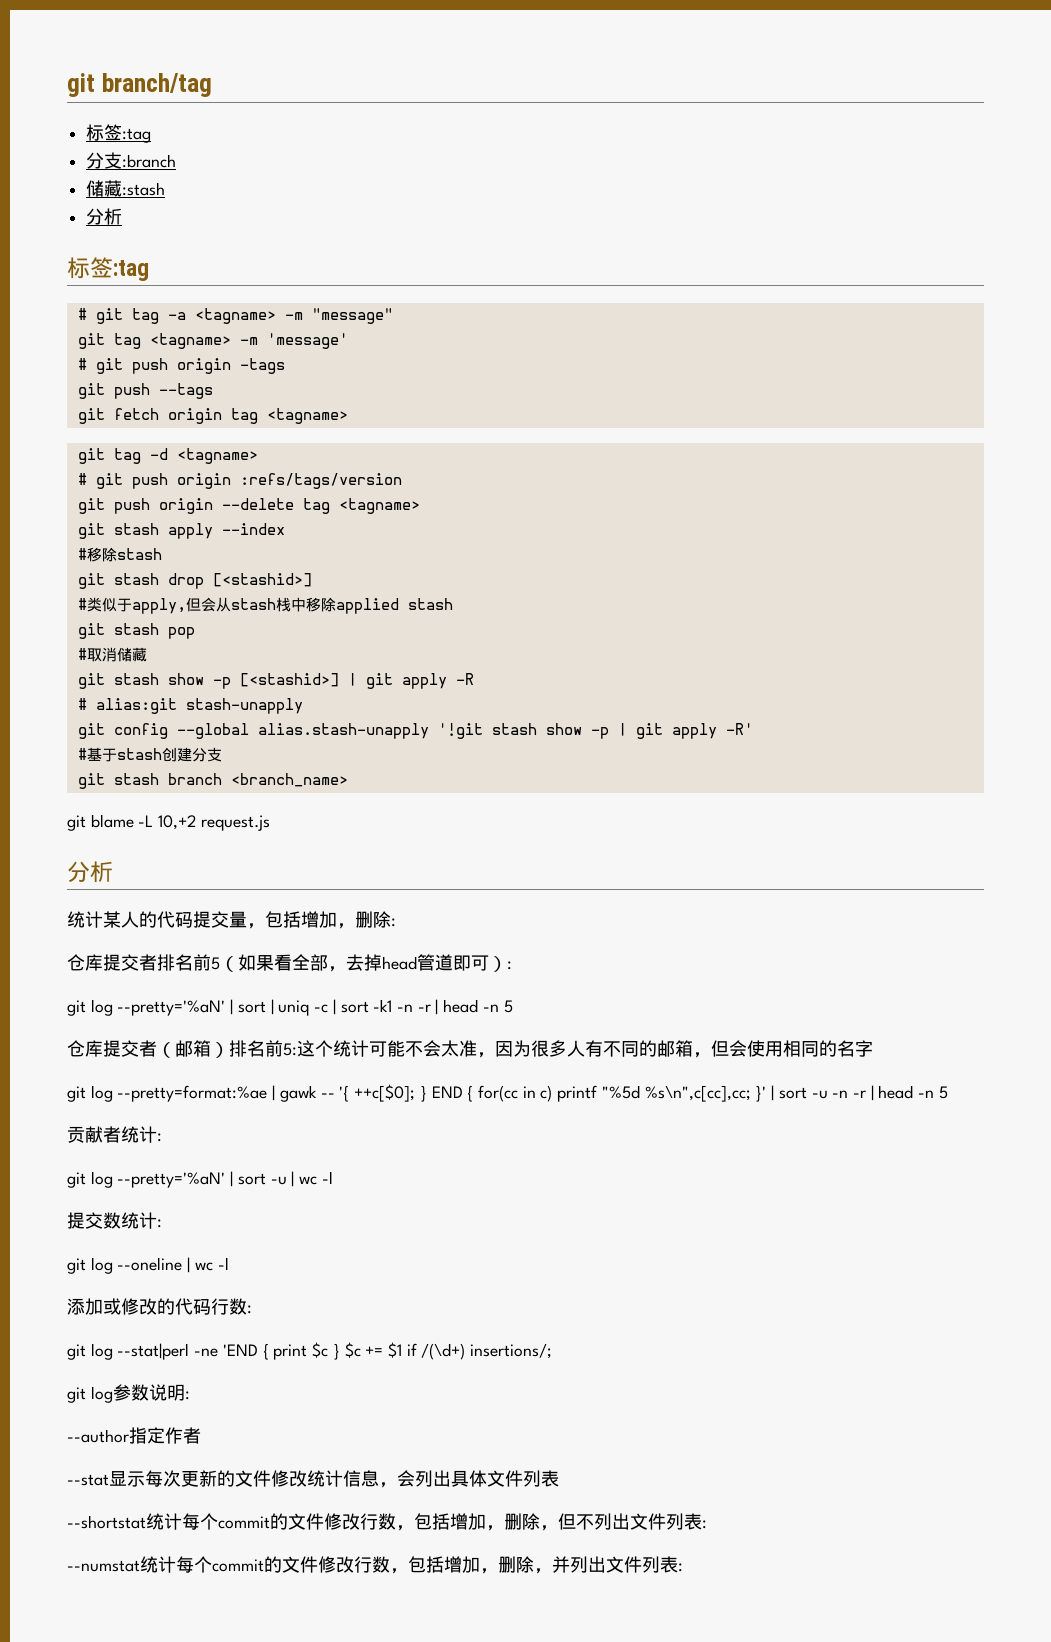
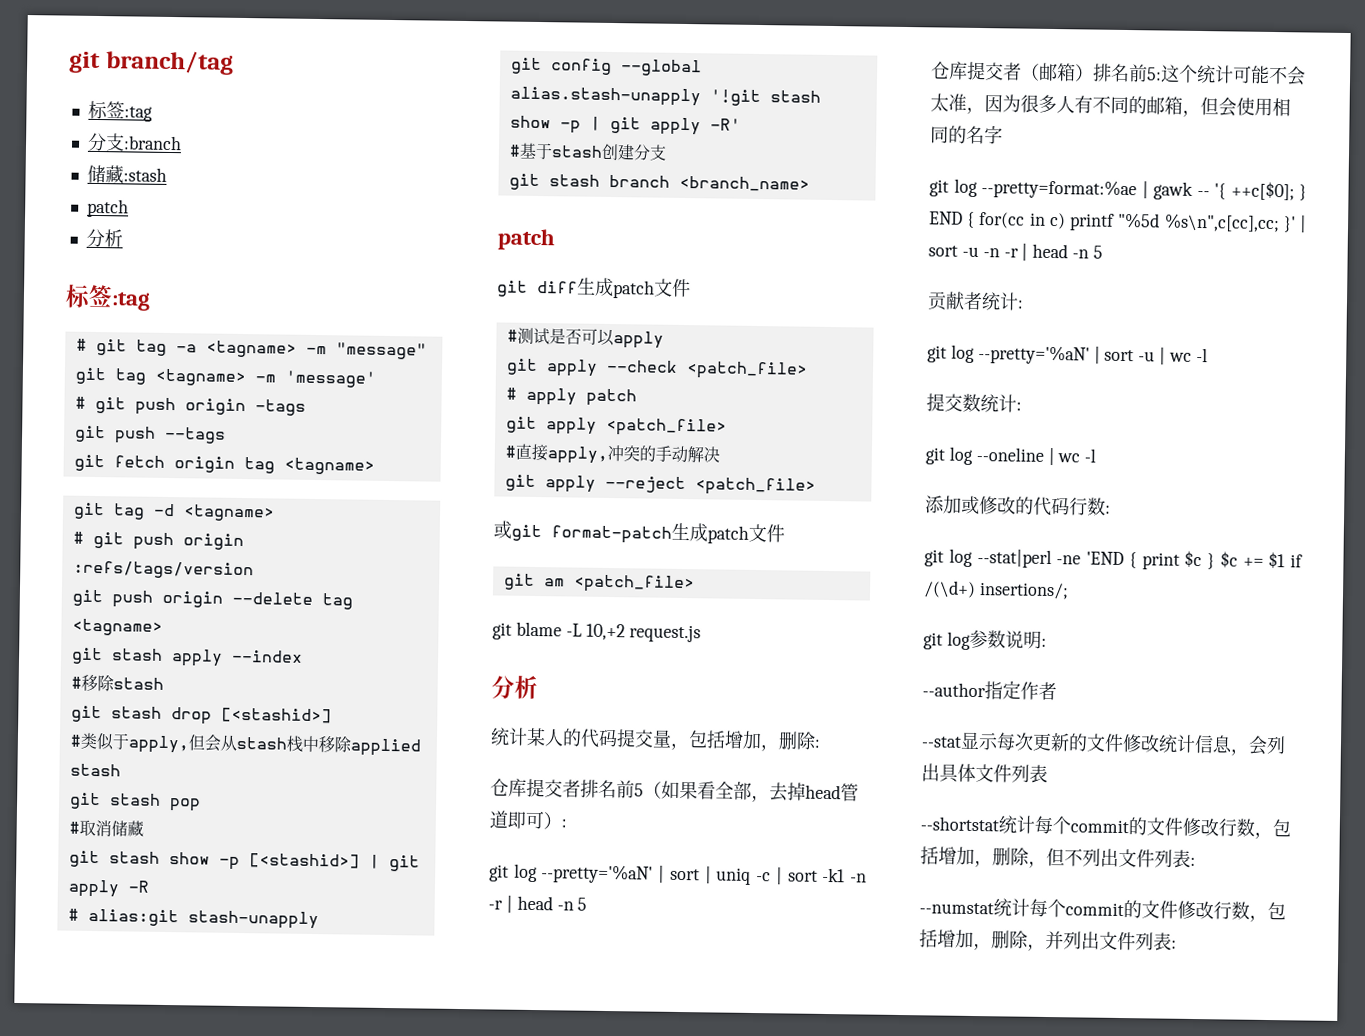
(166, 189) none -> [86,198,129,218] // patch
(348, 780) none -> [497,228,555,251] [496,277,691,299] [506,327,664,349] [505,358,808,380] [505,387,637,407] [505,416,727,437] [504,443,720,464] [504,474,816,496] [493,520,785,544] [503,573,695,594] // patch // git diff生成patch文件 // #测试是否可以apply // git apply --check <patch_file> // # apply patch // git apply <patch_file> // #直接apply,冲突的手动解决 // git apply --reject <patch_file> // 或git format-patch生成patch文件 // git am <patch_file>

